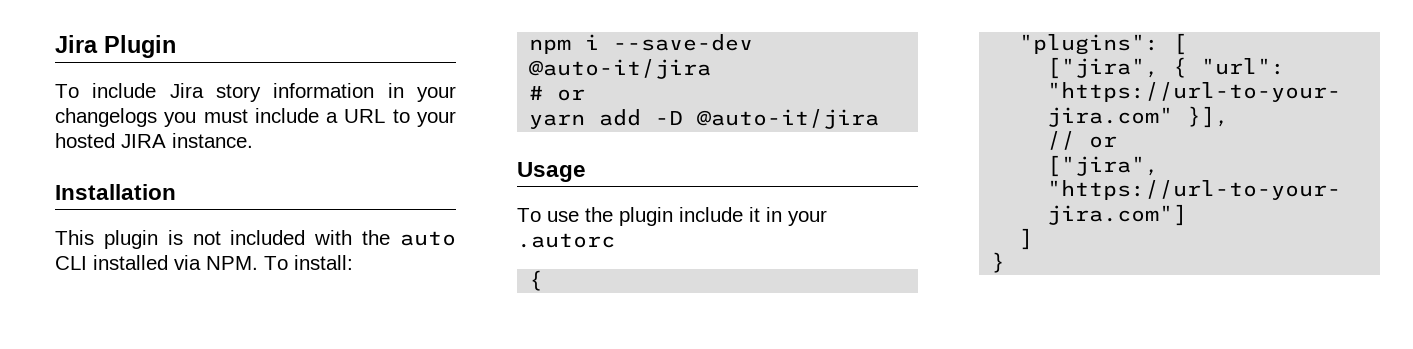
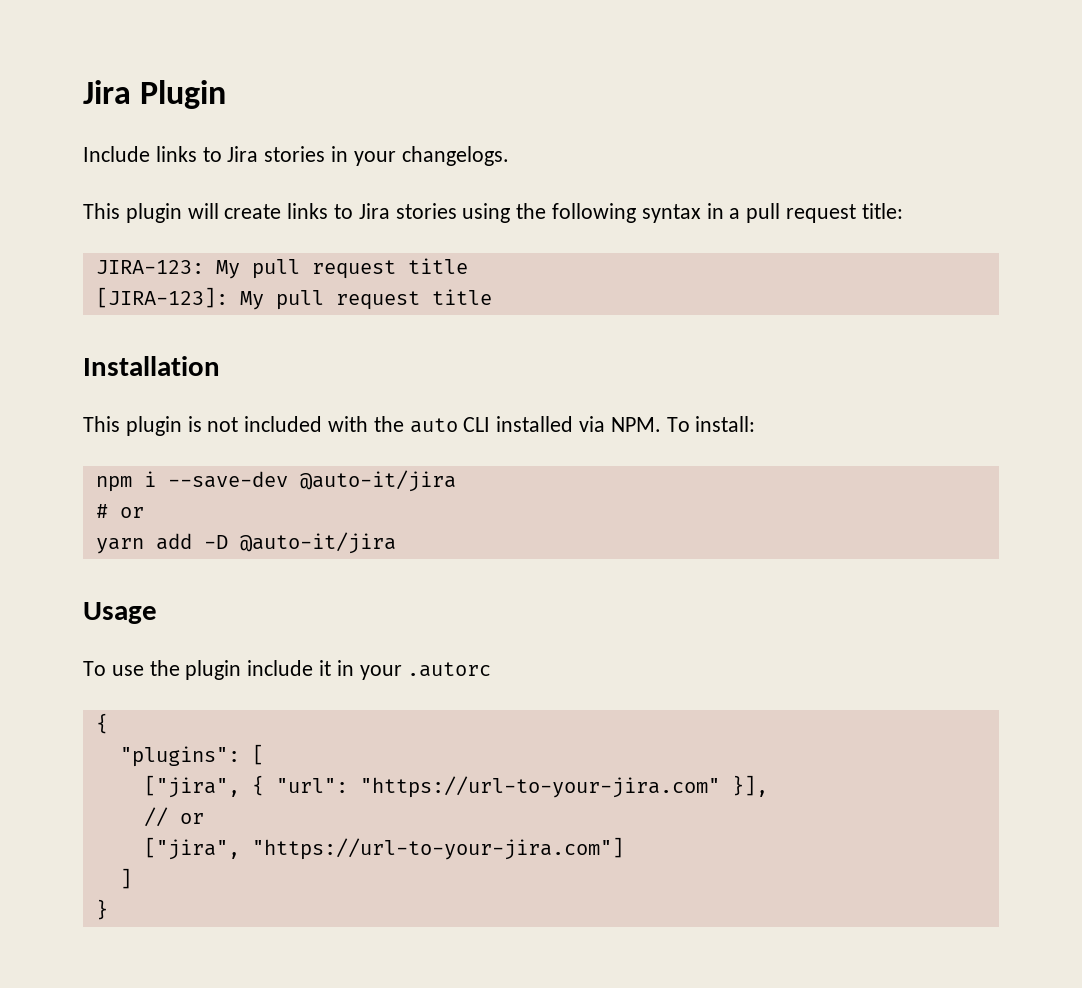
[55,83,456,102] [55,108,456,127] [55,133,253,148] To include Jira story information in your changelogs you must include a URL to your hosted JIRA instance. -> [83,146,509,166] [83,203,903,223] [95,258,468,279] [95,287,492,310] Include links to Jira stories in your changelogs. // This plugin will create links to Jira stories using the following syntax in a pull request title: // JIRA-123: My pull request title // [JIRA-123]: My pull request title

